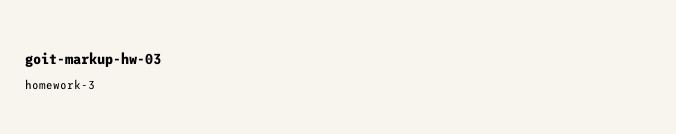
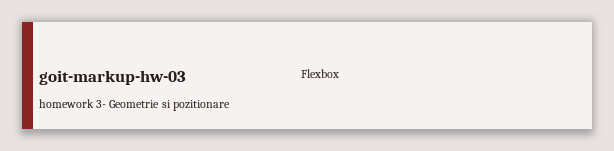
[25,79,95,90] homework-3 -> [39,99,230,111] [301,69,339,78] homework 3- Geometrie si pozitionare Flexbox

